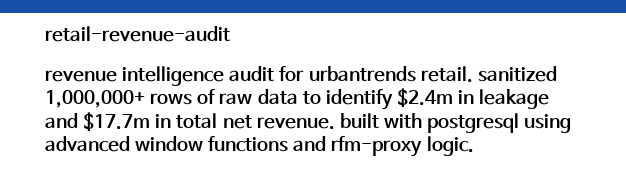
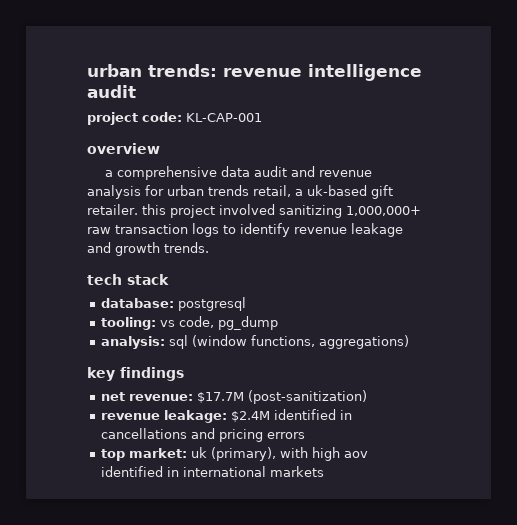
[45,26,230,42] retail-revenue-audit // -> [87,64,217,77] urban trends:
[279,66,557,83] [45,88,550,110] [45,112,572,133] [45,136,474,157] for urbantrends retail. sanitized 1,000,000+ rows of raw data to identify $2.4m in leakage and $17.7m in total net revenue. built with postgresql using advanced window functions and rfm-proxy logic. -> [87,112,262,125] [87,143,160,154] [105,166,373,180] [87,185,393,199] [87,204,421,218] [87,223,403,237] [87,242,209,256] [87,274,169,285] [101,297,247,311] [101,316,279,330] [101,335,410,349] [87,367,184,381] [101,390,368,404] [101,409,353,423] [101,428,306,442] [101,447,369,461] [101,466,325,477] // project code: KL-CAP-001 // overview // a comprehensive data audit and revenue analysis for urban trends retail, a uk-based gift retailer. this project involved sanitizing 1,000,000+ raw transaction logs to identify revenue leakage and growth trends. // tech stack // database: postgresql // tooling: vs code, pg_dump // analysis: sql (window functions, aggregations) // key findings // net revenue: $17.7M (post-sanitization) // revenue leakage: $2.4M identified in cancellations and pricing errors // top market: uk (primary), with high aov identified in international markets

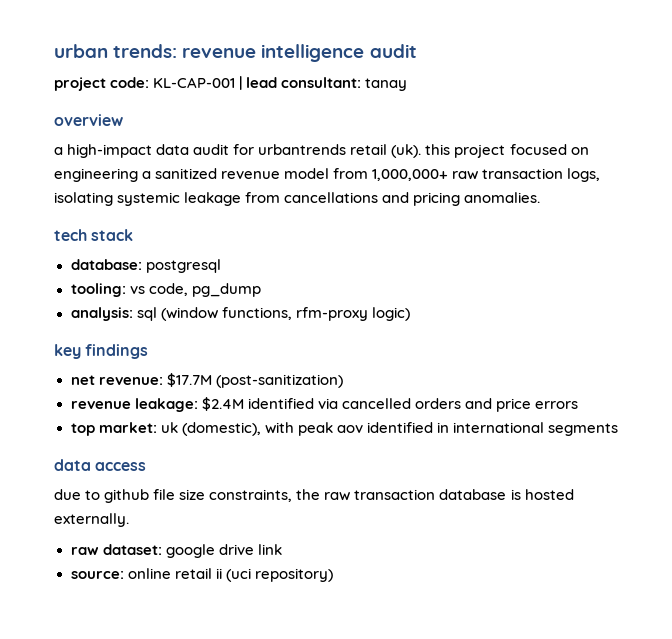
(262, 117) none -> [239,76,408,91] | lead consultant: tanay
[117,166,218,180] comprehensive -> [67,144,153,158] high-impact
[291,166,373,177] [87,185,393,199] [87,204,421,218] [87,223,403,237] [87,242,209,256] and revenue analysis for urban trends retail, a uk-based gift retailer. this project involved sanitizing 1,000,000+ raw transaction logs to identify revenue leakage and growth trends. -> [233,144,589,158] [54,168,601,182] [54,192,541,206] for urbantrends retail (uk). this project focused on engineering a sanitized revenue model from 1,000,000+ raw transaction logs, isolating systemic leakage from cancellations and pricing anomalies.
[319,335,410,349] aggregations) -> [295,307,410,321] rfm-proxy logic)
[340,410,353,420] [101,428,264,442] in cancellations and pricing -> [317,398,531,412] via cancelled orders and price
[211,447,341,461] (primary), with high -> [181,422,333,436] (domestic), with peak
[270,466,325,477] markets -> [548,423,618,436] [54,459,147,471] [54,489,574,503] [54,513,129,527] [70,544,282,558] [70,568,333,582] segments // data access // due to github file size constraints, the raw transaction database is hosted externally. // raw dataset: google drive link // source: online retail ii (uci repository)

